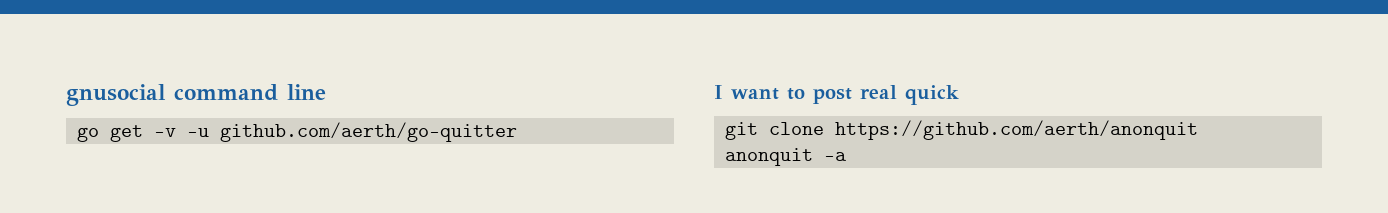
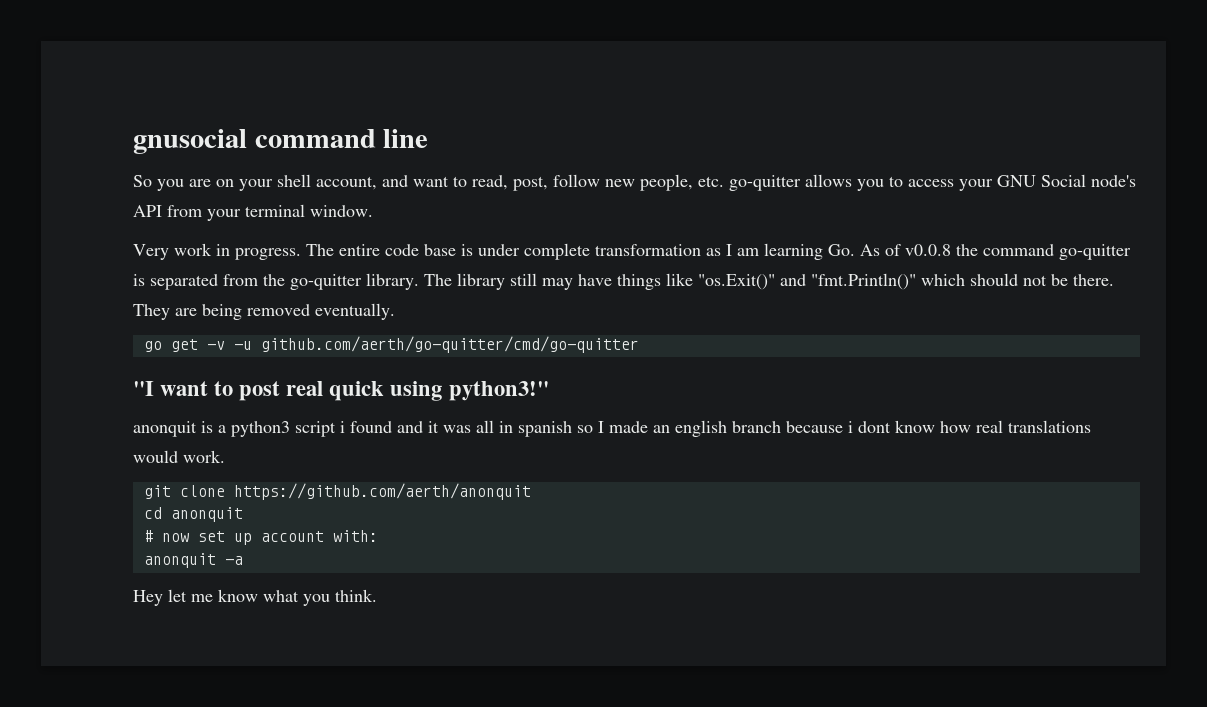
(326, 92) none -> [133,174,1136,191] [133,204,373,221] [133,243,1131,260] [133,273,1114,290] [133,303,395,320] // So you are on your shell account, and want to read, post, follow new people, etc. go-quitter allows you to access your GNU Social node's API from your terminal window. // Very work in progress. The entire code base is under complete transformation as I am learning Go. As of v0.0.8 the command go-quitter is separated from the go-quitter library. The library still may have things like "os.Exit()" and "fmt.Println()" which should not be there. They are being removed eventually.
[219,122,517,142] [714,85,723,99] github.com/aerth/go-quitter // I -> [260,336,639,353] [133,381,154,396] github.com/aerth/go-quitter/cmd/go-quitter // "I
[724,120,1198,140] [724,148,846,166] // git clone https://github.com/aerth/anonquit // anonquit -a -> [390,381,549,401] [133,420,1091,437] [133,450,225,463] [143,483,531,500] [143,507,243,522] [143,530,378,545] [143,553,243,568] [133,589,377,606] using python3!" // anonquit is a python3 script i found and it was all in spanish so I made an english branch because i dont know how real translations would work. // git clone https://github.com/aerth/anonquit // cd anonquit // # now set up account with: // anonquit -a // Hey let me know what you think.

